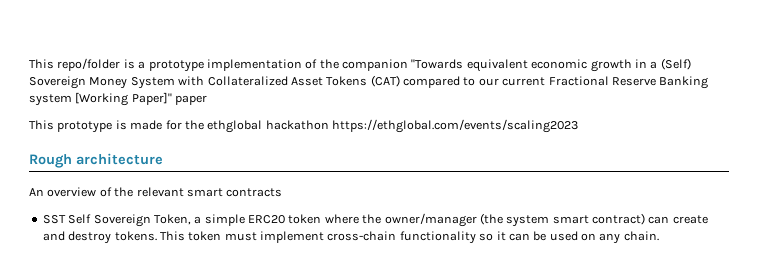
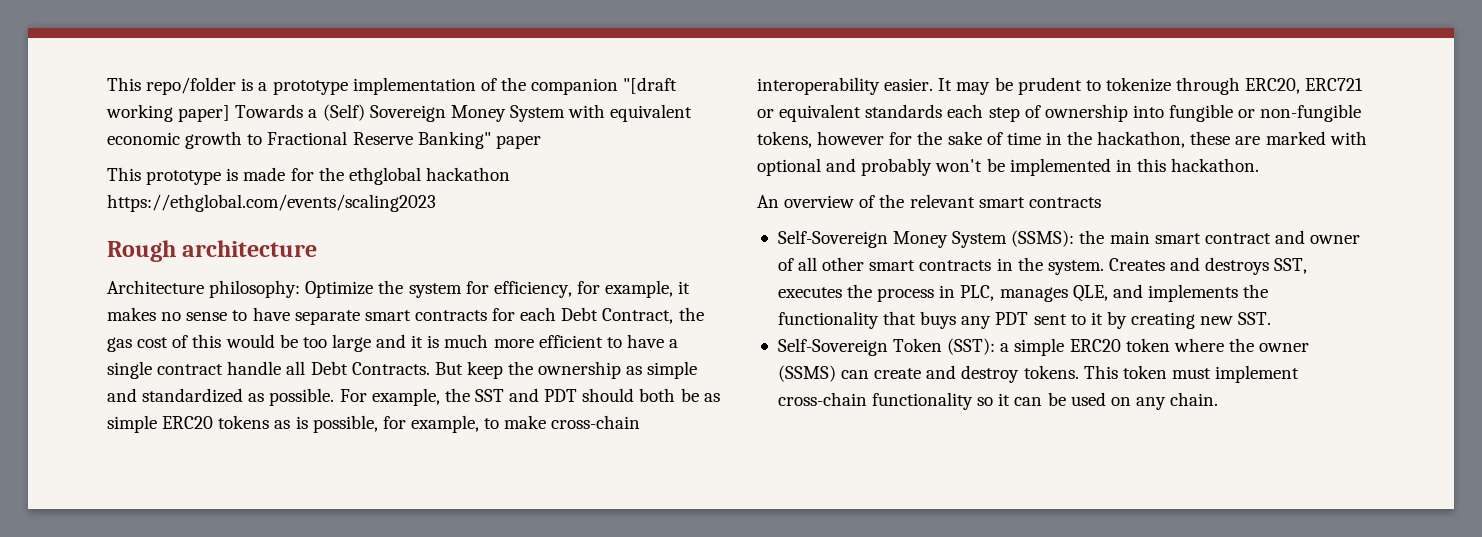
[411,59,647,72] "Towards equivalent economic growth in -> [623,77,678,94] [106,104,304,122] "[draft working paper] Towards
[207,75,709,89] [29,92,172,106] Collateralized Asset Tokens (CAT) compared to our current Fractional Reserve Banking system [Working Paper]" -> [610,104,693,122] [107,131,491,149] equivalent economic growth to Fractional Reserve Banking"
(163, 159) none -> [107,280,691,298] [107,307,704,325] [107,334,679,352] [107,361,698,379] [107,388,720,406] [107,415,641,433] [757,77,1364,95] [757,104,1362,122] [757,131,1367,148] [757,158,1260,176] // Architecture philosophy: Optimize the system for efficiency, for example, it makes no sense to have separate smart contracts for each Debt Contract, the gas cost of this would be too large and it is much more efficient to have a single contract handle all Debt Contracts. But keep the ownership as simple and standardized as possible. For example, the SST and PDT should both be as simple ERC20 tokens as is possible, for example, to make cross-chain interoperability easier. It may be prudent to tokenize through ERC20, ERC721 or equivalent standards each step of ownership into fungible or non-fungible tokens, however for the sake of time in the hackathon, these are marked with optional and probably won't be implemented in this hackathon.
[42,214,191,227] SST Self Sovereign Token, -> [777,230,1361,248] [777,257,1308,275] [777,284,1269,302] [777,311,1272,329] [777,338,996,356] Self-Sovereign Money System (SSMS): the main smart contract and owner of all other smart contracts in the system. Creates and destroys SST, executes the process in PLC, manages QLE, and implements the functionality that buys any PDT sent to it by creating new SST. // Self-Sovereign Token (SST):
[384,213,645,227] owner/manager (the system smart contract) -> [1259,343,1310,352] [777,365,836,382] owner (SSMS)

